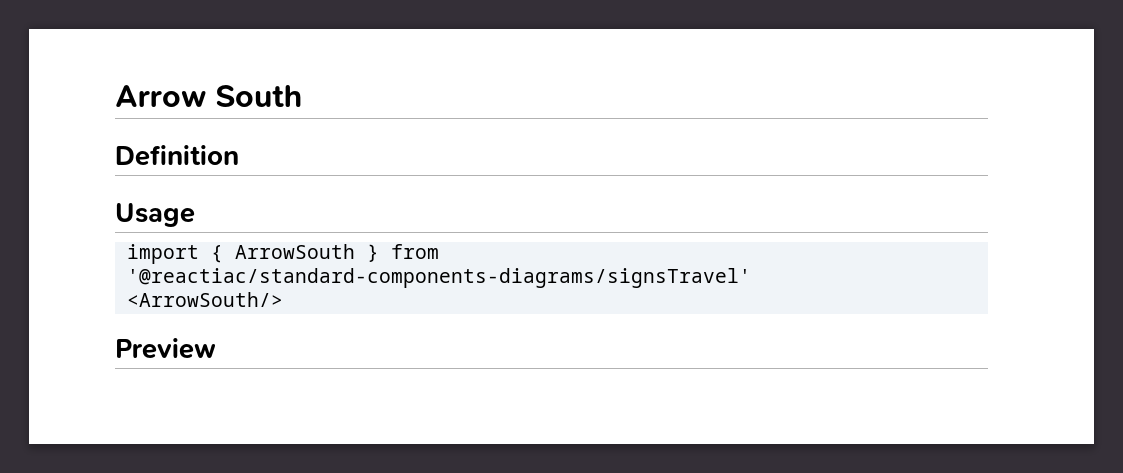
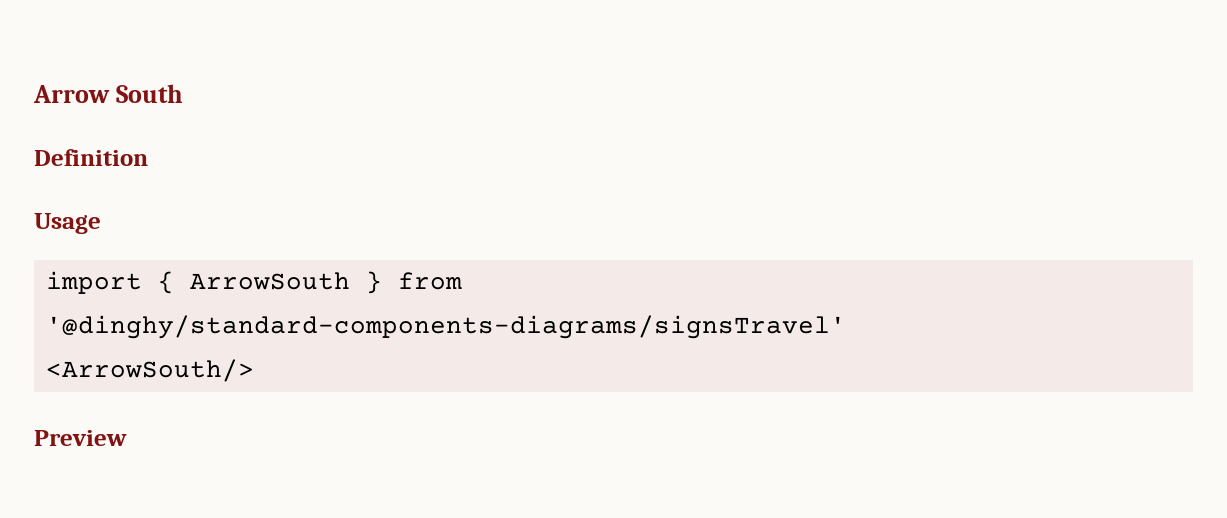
[127,268,752,288] '@reactiac/standard-components-diagrams/signsTravel' -> [46,315,847,339] '@dinghy/standard-components-diagrams/signsTravel'

